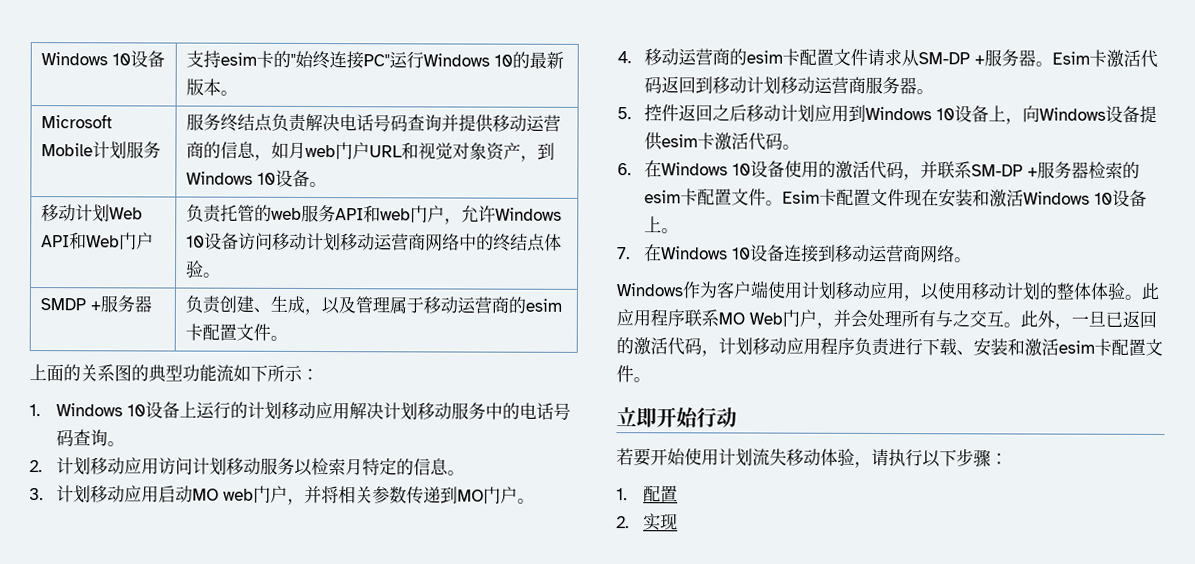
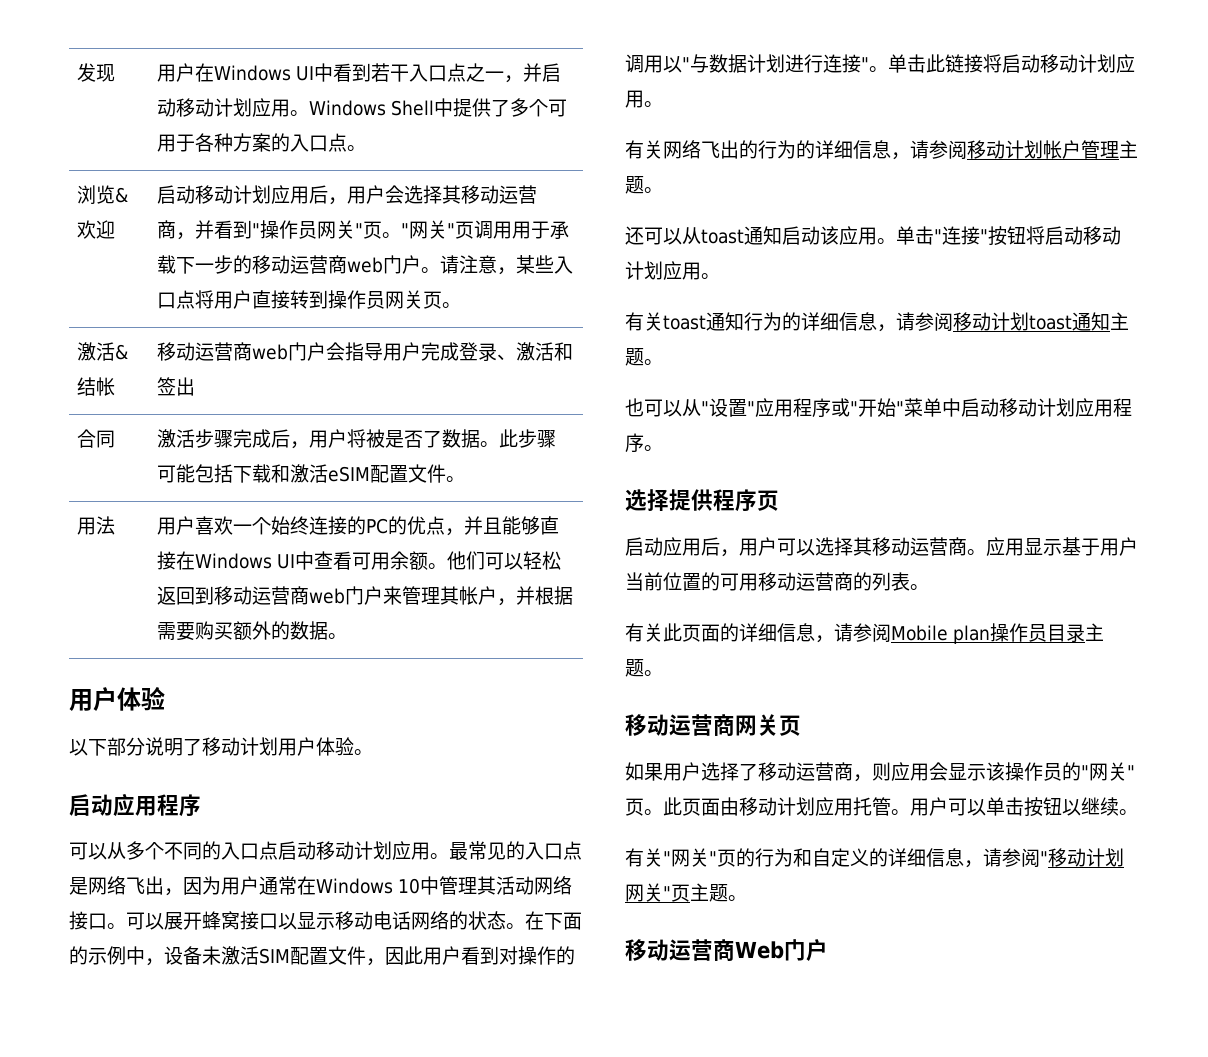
[41,50,166,68] [186,50,565,70] [186,78,239,96] [41,114,114,129] [41,141,162,160] [186,113,562,133] [186,141,556,162] [186,169,328,188] [41,204,144,223] [41,232,155,250] [186,204,563,225] [186,232,563,252] [186,260,222,278] [40,295,153,313] [185,295,563,316] [185,323,289,341] [29,364,319,383] [29,401,572,421] [56,429,126,447] [29,457,466,477] [29,485,536,505] [617,48,1159,68] [644,76,935,95] [617,104,1158,125] [644,132,801,151] [617,160,1141,181] [644,188,1148,208] [644,216,680,234] [617,244,973,264] [616,280,1160,302] [616,309,1157,330] [616,337,1163,357] [616,365,651,383] [616,407,737,428] [616,448,1008,468] [616,485,679,503] [616,513,679,532] Windows 10设备 | 支持esim卡的"始终连接PC"运行Windows 10的最新版本。 // Microsoft Mobile计划服务 | 服务终结点负责解决电话号码查询并提供移动运营商的信息，如月web门户URL和视觉对象资产，到Windows 10设备。 // 移动计划Web API和Web门户 | 负责托管的web服务API和web门户，允许Windows 10设备访问移动计划移动运营商网络中的终结点体验。 // SMDP +服务器 | 负责创建、生成，以及管理属于移动运营商的esim卡配置文件。 // 上面的关系图的典型功能流如下所示： // 1. Windows 10设备上运行的计划移动应用解决计划移动服务中的电话号码查询。 // 2.计划移动应用访问计划移动服务以检索月特定的信息。 // 3.计划移动应用启动MO web门户，并将相关参数传递到MO门户。 // 4.移动运营商的esim卡配置文件请求从SM-DP +服务器。Esim卡激活代码返回到移动计划移动运营商服务器。 // 5.控件返回之后移动计划应用到Windows 10设备上，向Windows设备提供esim卡激活代码。 // 6.在Windows 10设备使用的激活代码，并联系SM-DP +服务器检索的esim卡配置文件。Esim卡配置文件现在安装和激活Windows 10设备上。 // 7.在Windows 10设备连接到移动运营商网络。 // Windows作为客户端使用计划移动应用，以使用移动计划的整体体验。此应用程序联系MO Web门户，并会处理所有与之交互。此外，一旦已返回的激活代码，计划移动应用程序负责进行下载、安装和激活esim卡配置文件。 // 立即开始行动 // 若要开始使用计划流失移动体验，请执行以下步骤： // 1.配置 // 2.实现 -> [77,63,116,82] [157,63,562,83] [157,98,568,117] [157,133,367,152] [77,185,129,204] [77,220,116,239] [157,185,538,205] [157,220,570,240] [157,255,574,275] [157,290,462,309] [77,342,129,361] [77,377,116,396] [157,342,574,361] [157,377,196,396] [77,429,116,448] [157,429,557,449] [157,464,466,483] [77,516,116,535] [157,516,560,536] [157,551,562,570] [157,586,574,606] [157,621,348,641] [69,686,165,711] [69,737,373,756] [69,793,201,817] [69,841,582,860] [69,876,573,896] [69,911,582,930] [69,946,575,966] [625,54,1135,73] [625,90,663,108] [625,140,1138,160] [625,176,663,194] [625,226,1121,246] [625,261,720,280] [625,312,1129,332] [625,348,663,366] [625,398,1132,418] [625,433,663,453] [625,489,779,512] [625,537,1138,557] [625,572,929,591] [625,623,1105,644] [625,659,663,677] [625,714,801,736] [625,762,1135,782] [625,797,1138,817] [625,848,1124,868] [625,883,747,902] [625,939,828,961] 发现 | 用户在Windows UI中看到若干入口点之一，并启动移动计划应用。Windows Shell中提供了多个可用于各种方案的入口点。 // 浏览&欢迎 | 启动移动计划应用后，用户会选择其移动运营商，并看到"操作员网关"页。"网关"页调用用于承载下一步的移动运营商web门户。请注意，某些入口点将用户直接转到操作员网关页。 // 激活&结帐 | 移动运营商web门户会指导用户完成登录、激活和签出 // 合同 | 激活步骤完成后，用户将被是否了数据。此步骤可能包括下载和激活eSIM配置文件。 // 用法 | 用户喜欢一个始终连接的PC的优点，并且能够直接在Windows UI中查看可用余额。他们可以轻松返回到移动运营商web门户来管理其帐户，并根据需要购买额外的数据。 // 用户体验 // 以下部分说明了移动计划用户体验。 // 启动应用程序 // 可以从多个不同的入口点启动移动计划应用。最常见的入口点是网络飞出，因为用户通常在Windows 10中管理其活动网络接口。可以展开蜂窝接口以显示移动电话网络的状态。在下面的示例中，设备未激活SIM配置文件，因此用户看到对操作的调用以"与数据计划进行连接"。单击此链接将启动移动计划应用。 // 有关网络飞出的行为的详细信息，请参阅移动计划帐户管理主题。 // 还可以从toast通知启动该应用。单击"连接"按钮将启动移动计划应用。 // 有关toast通知行为的详细信息，请参阅移动计划toast通知主题。 // 也可以从"设置"应用程序或"开始"菜单中启动移动计划应用程序。 // 选择提供程序页 // 启动应用后，用户可以选择其移动运营商。应用显示基于用户当前位置的可用移动运营商的列表。 // 有关此页面的详细信息，请参阅Mobile plan操作员目录主题。 // 移动运营商网关页 // 如果用户选择了移动运营商，则应用会显示该操作员的"网关"页。此页面由移动计划应用托管。用户可以单击按钮以继续。 // 有关"网关"页的行为和自定义的详细信息，请参阅"移动计划网关"页主题。 // 移动运营商Web门户

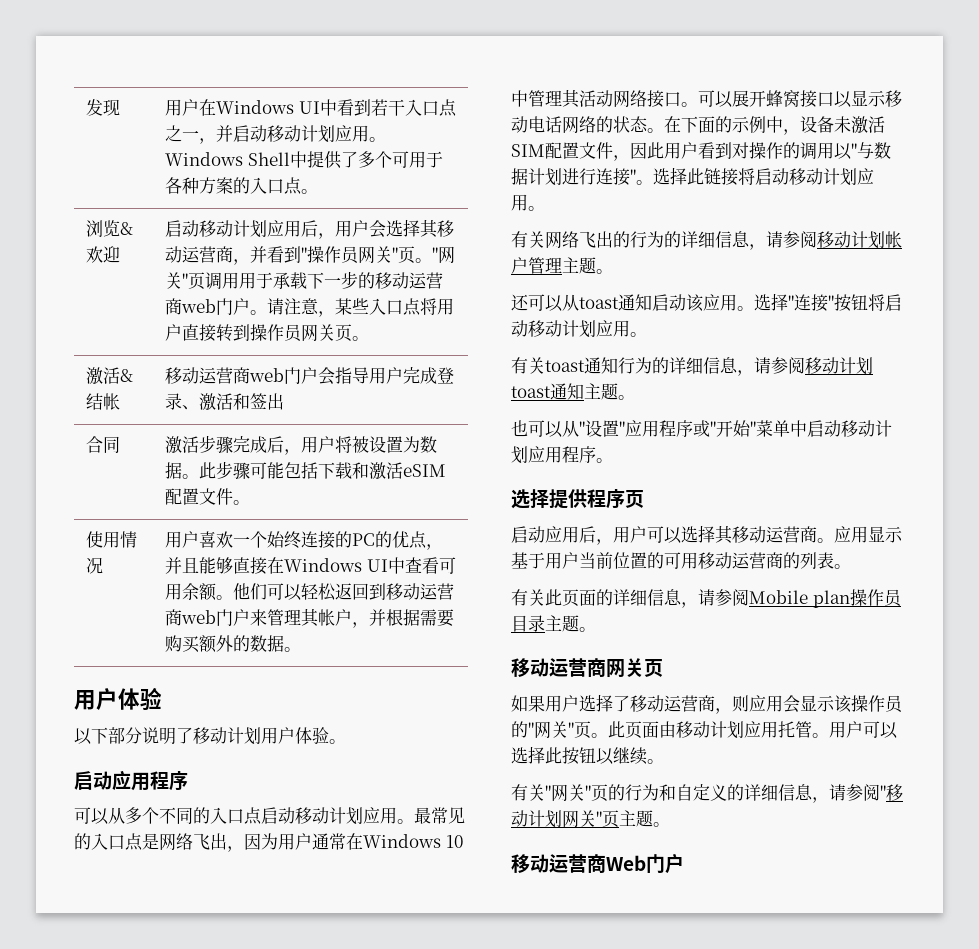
[385,430,443,448] 是否了 -> [368,436,420,453] 设置为
[77,516,116,535] 用法 -> [85,531,137,548] [85,557,103,574] 使用情况
[888,54,926,73] 单击 -> [653,167,687,185] 选择
[896,226,934,245] 单击 -> [754,293,788,311] 选择
[986,797,1024,816] 单击 -> [511,746,562,764] 选择此

